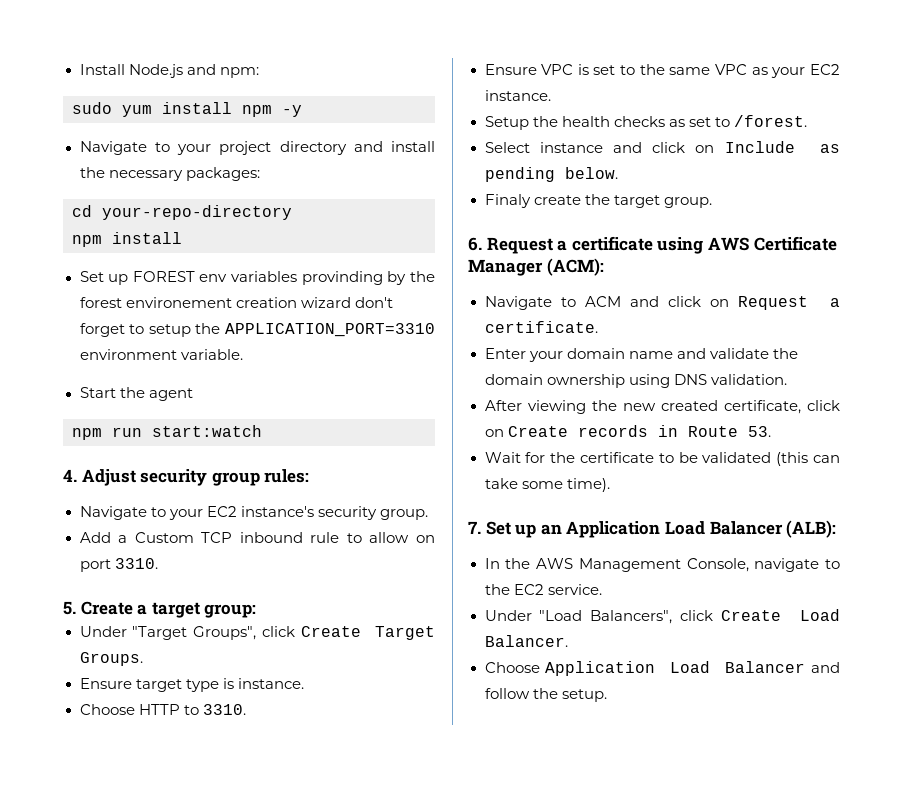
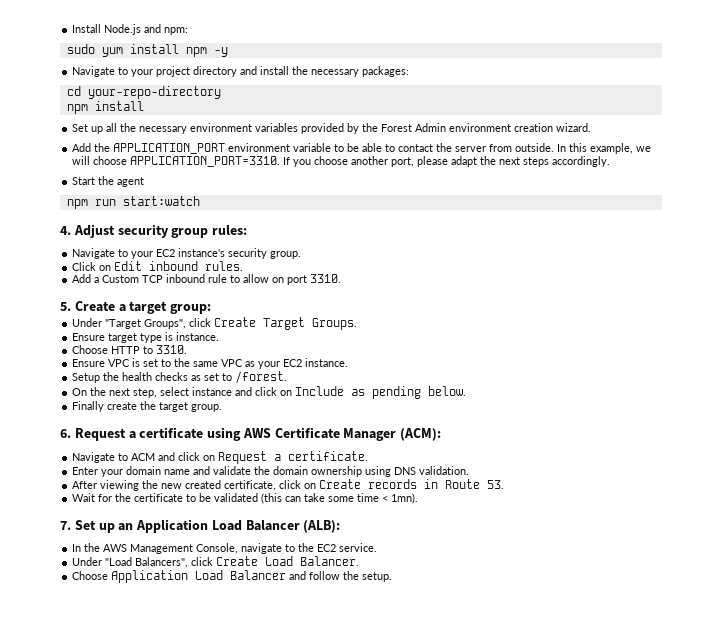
[132,271,435,285] [79,297,393,308] [79,323,435,337] [79,349,243,360] FOREST env variables provinding by the forest environement creation wizard don't forget to setup the APPLICATION_PORT=3310 environment variable. -> [106,123,592,134] [72,143,652,154] [72,156,611,167] all the necessary environment variables provided by the Forest Admin environment creation wizard. // Add the APPLICATION_PORT environment variable to be able to contact the server from outside. In this example, we will choose APPLICATION_PORT=3310. If you choose another port, please adapt the next steps accordingly.
(428, 514) none -> [72,261,244,271] // Click on Edit inbound rules.
[484,142,530,153] Select -> [72,387,190,398] On the next step, select
[484,194,531,208] Finaly -> [72,401,105,412] Finally
[566,478,610,492] time). -> [357,493,419,504] time < 1mn).

